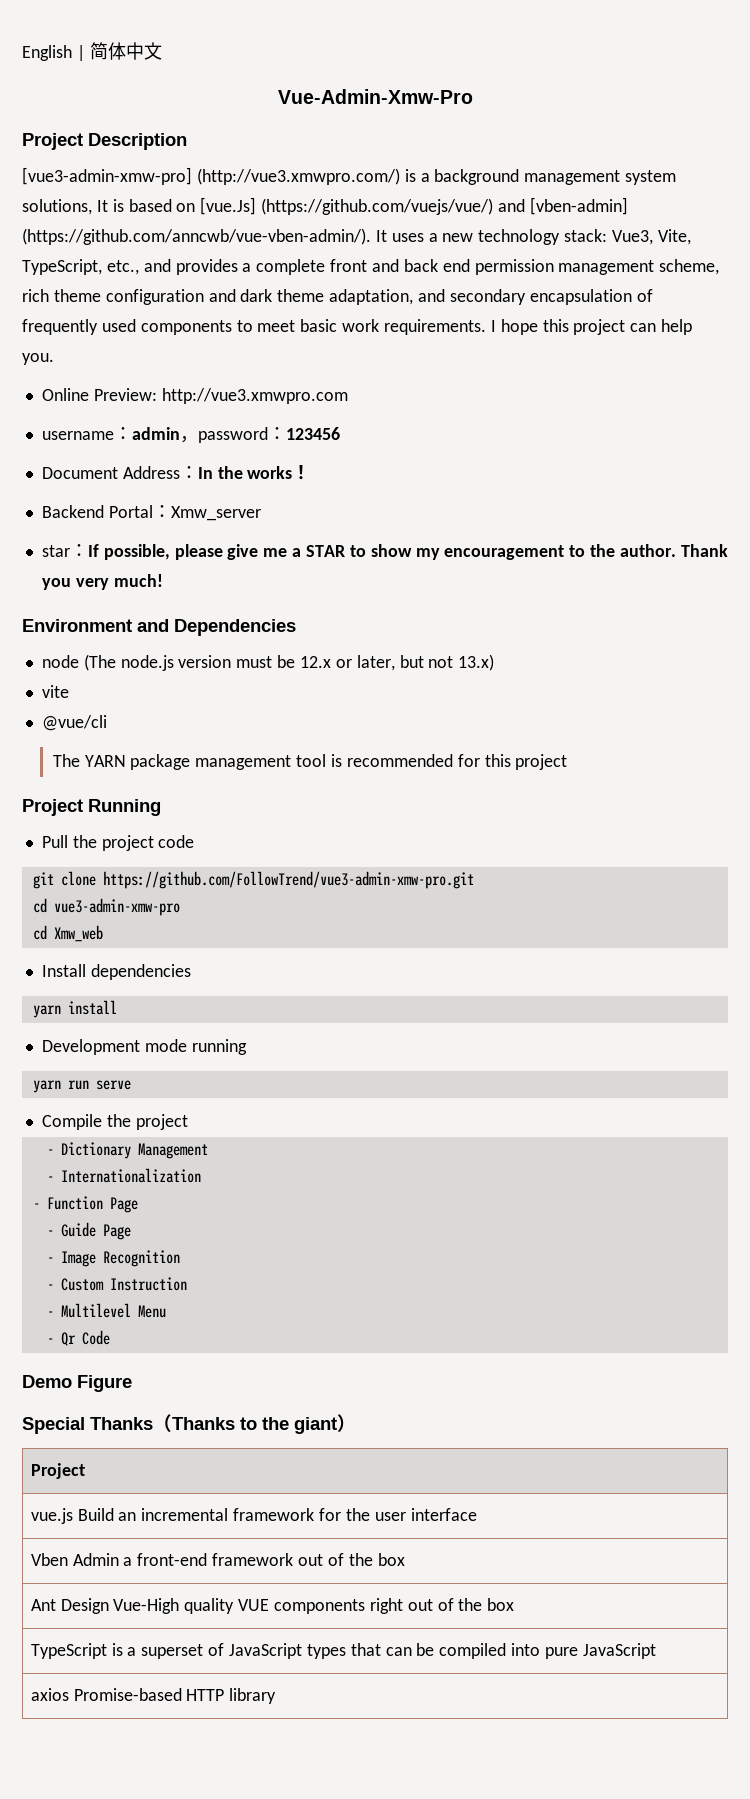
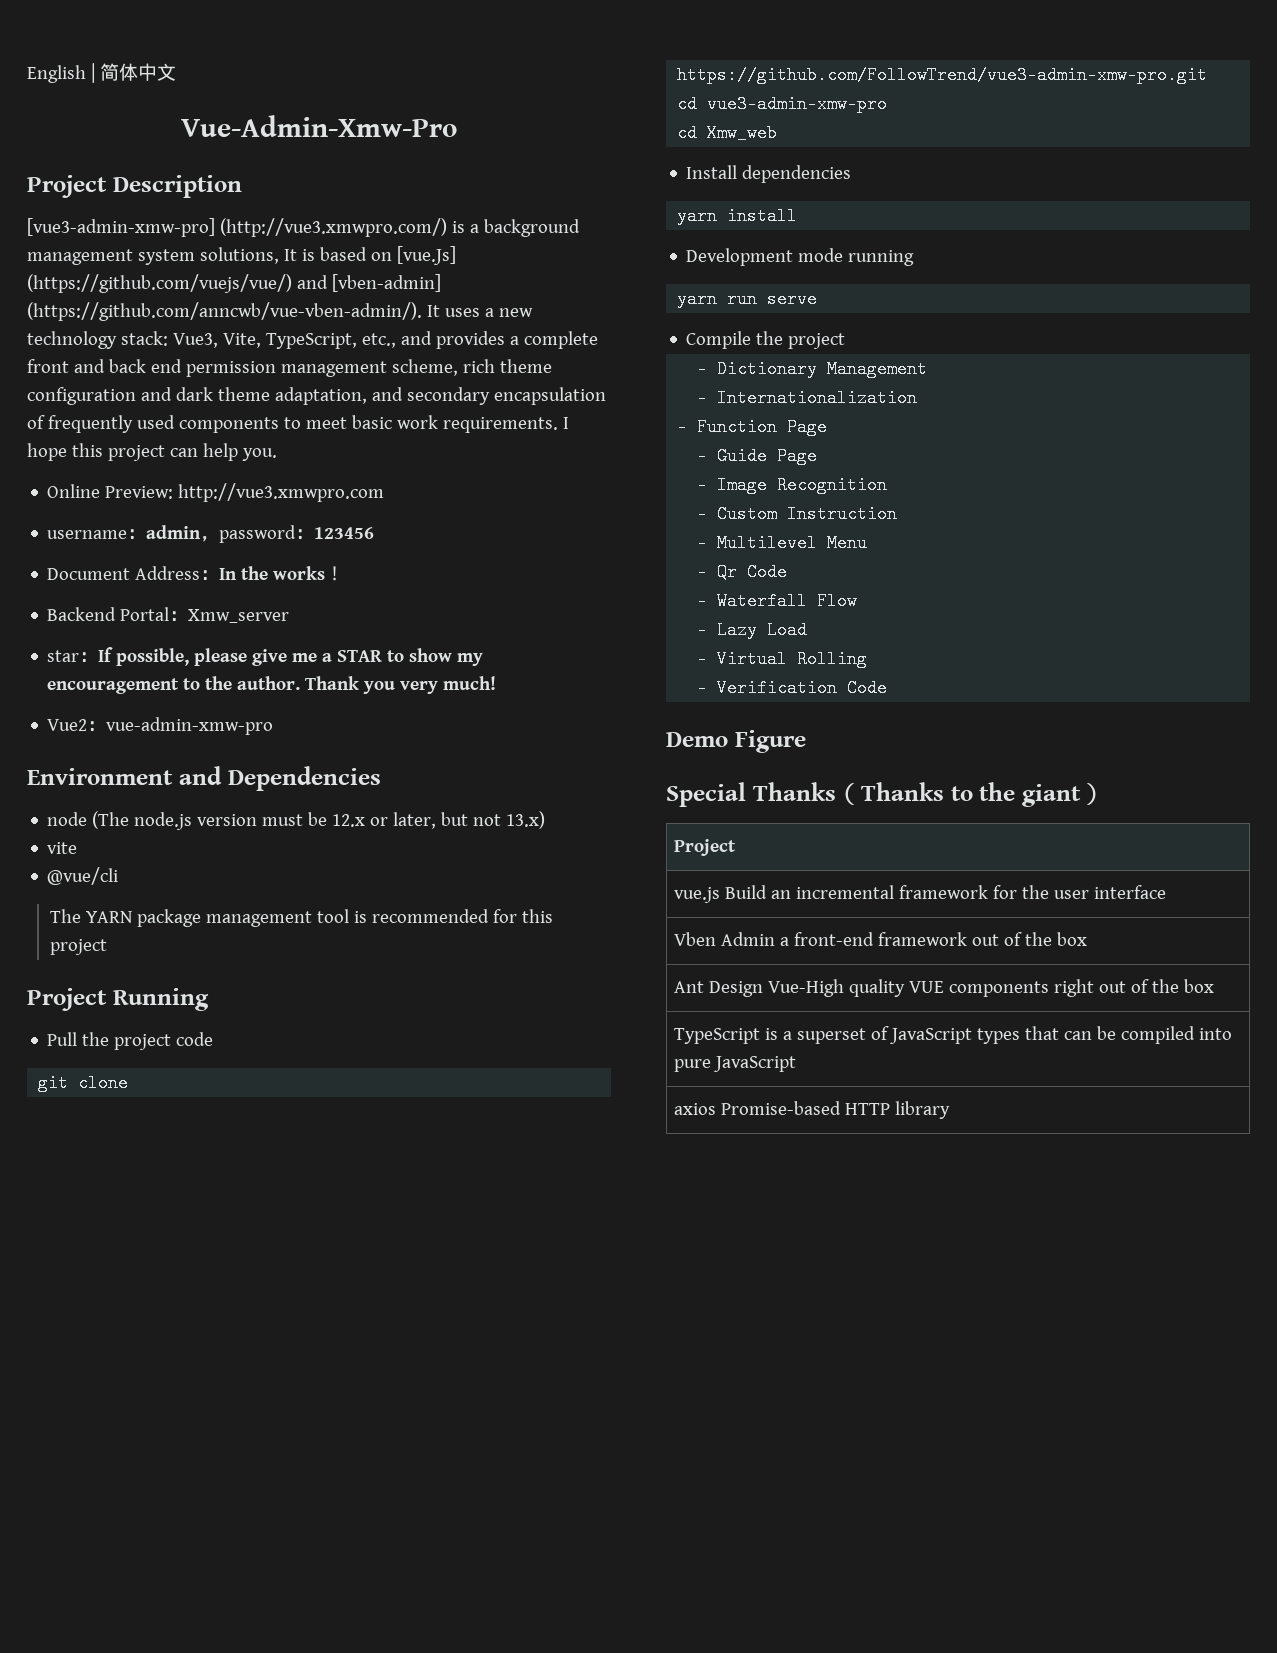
(163, 580) none -> [47,717,274,735] // Vue2：vue-admin-xmw-pro
(110, 1337) none -> [697,592,858,610] [697,621,808,639] [697,650,868,668] [697,679,888,697] // - Waterfall Flow // - Lazy Load // - Virtual Rolling // - Verification Code

